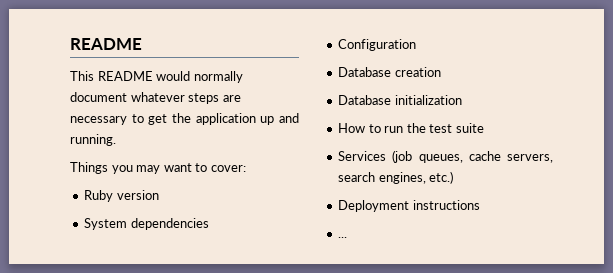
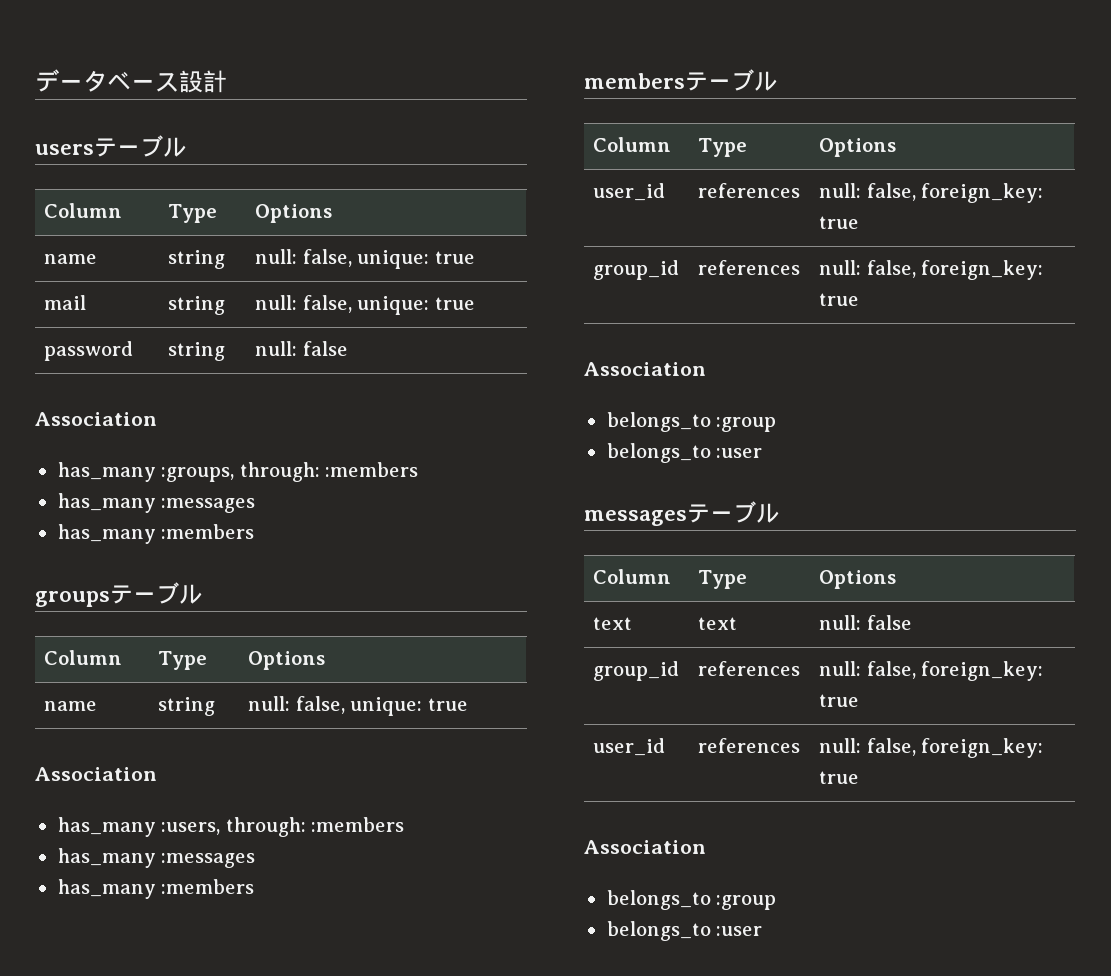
[70,38,142,50] [70,71,243,83] [70,92,241,104] [70,113,299,125] [70,134,116,146] [70,162,246,174] [84,190,159,202] [84,218,209,230] [338,39,417,51] [338,67,441,77] [338,95,462,105] [338,123,484,133] [338,150,553,163] [338,171,454,184] [338,200,480,212] [338,237,348,238] README // This README would normally document whatever steps are necessary to get the application up and running. // Things you may want to cover: // Ruby version // System dependencies // Configuration // Database creation // Database initialization // How to run the test suite // Services (job queues, cache servers, search engines, etc.) // Deployment instructions // ... -> [35,69,227,93] [35,135,186,157] [44,203,123,218] [168,204,218,223] [255,204,333,223] [44,254,98,264] [168,250,226,269] [255,249,475,269] [44,295,87,310] [168,296,226,315] [255,295,475,315] [44,341,134,361] [168,342,226,361] [255,341,348,356] [35,412,157,426] [57,462,419,482] [57,493,256,513] [57,524,255,544] [35,582,202,607] [44,650,123,665] [158,651,208,670] [248,651,326,670] [44,701,98,711] [158,697,216,716] [248,696,468,716] [35,767,157,781] [57,817,405,837] [57,848,256,868] [57,879,255,899] [584,69,777,91] [593,137,672,152] [698,138,748,157] [819,138,897,157] [593,183,666,201] [698,183,801,198] [819,183,1044,203] [819,216,860,229] [593,260,680,280] [698,260,801,275] [819,260,1044,280] [819,293,860,306] [584,362,706,376] [606,412,777,432] [606,443,763,463] [584,501,779,526] [593,569,672,584] [698,570,748,589] [819,570,897,589] [593,617,633,630] [698,617,738,630] [819,615,912,630] [593,661,680,681] [698,661,801,676] [819,661,1044,681] [819,694,860,707] [593,738,666,756] [698,738,801,753] [819,738,1044,758] [819,771,860,784] [584,840,706,854] [606,890,777,910] [606,921,763,941] データベース設計 // usersテーブル // Column | Type | Options // name | string | null: false, unique: true // mail | string | null: false, unique: true // password | string | null: false // Association // has_many :groups, through: :members // has_many :messages // has_many :members // groupsテーブル // Column | Type | Options // name | string | null: false, unique: true // Association // has_many :users, through: :members // has_many :messages // has_many :members // membersテーブル // Column | Type | Options // user_id | references | null: false, foreign_key: true // group_id | references | null: false, foreign_key: true // Association // belongs_to :group // belongs_to :user // messagesテーブル // Column | Type | Options // text | text | null: false // group_id | references | null: false, foreign_key: true // user_id | references | null: false, foreign_key: true // Association // belongs_to :group // belongs_to :user

